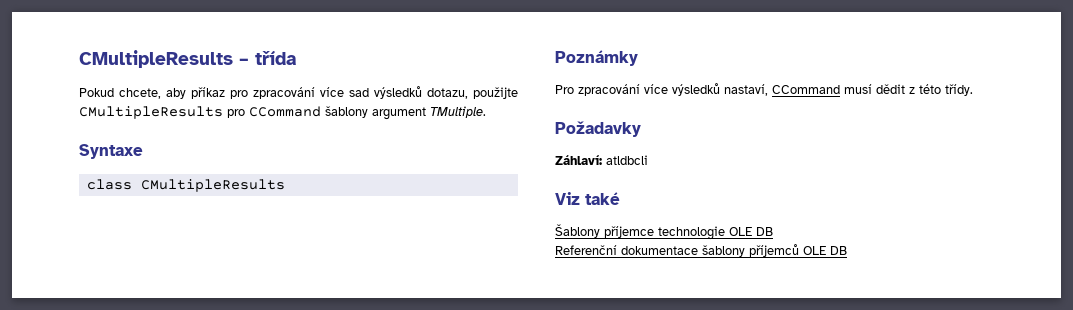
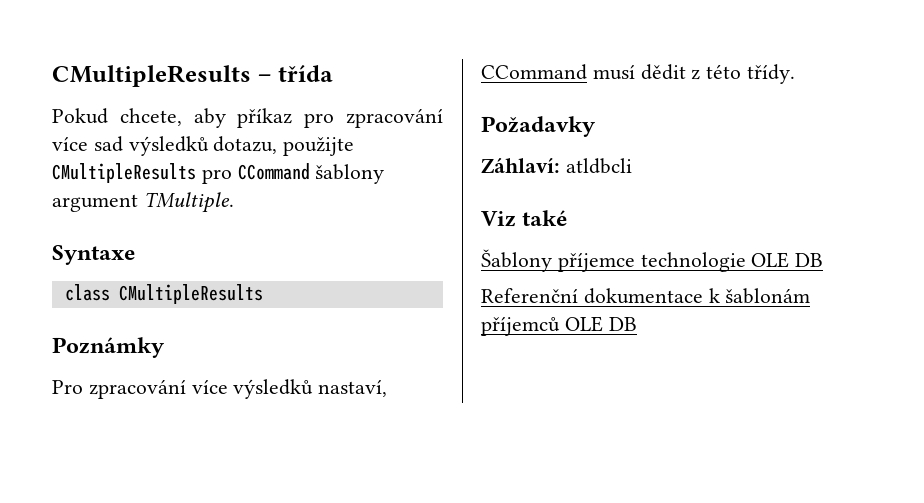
[702,245,745,257] šablony -> [708,288,811,304] k šablonám

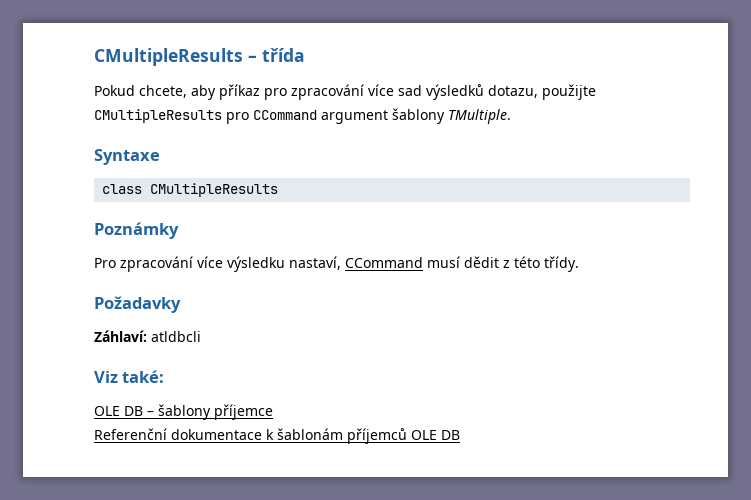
[315,164,385,184] [52,194,138,212] šablony argument -> [321,108,445,124] argument šablony
[233,379,314,399] výsledků -> [227,256,285,272] výsledku
[522,210,568,226] [481,249,824,272] také // Šablony příjemce technologie OLE DB -> [122,370,165,383] [94,404,273,420] také: // OLE DB – šablony příjemce

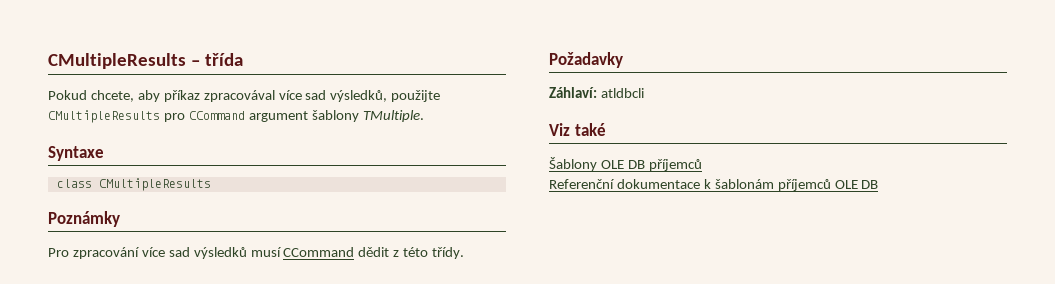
[264,84,538,100] pro zpracování více sad výsledků dotazu, -> [203,90,388,102] zpracovával více sad výsledků,
[227,256,460,272] výsledku nastaví, CCommand musí -> [168,247,355,259] sad výsledků musí CCommand
[122,370,165,383] [94,404,273,420] také: // OLE DB – šablony příjemce -> [574,123,606,136] [549,157,702,171] také // Šablony OLE DB příjemců

